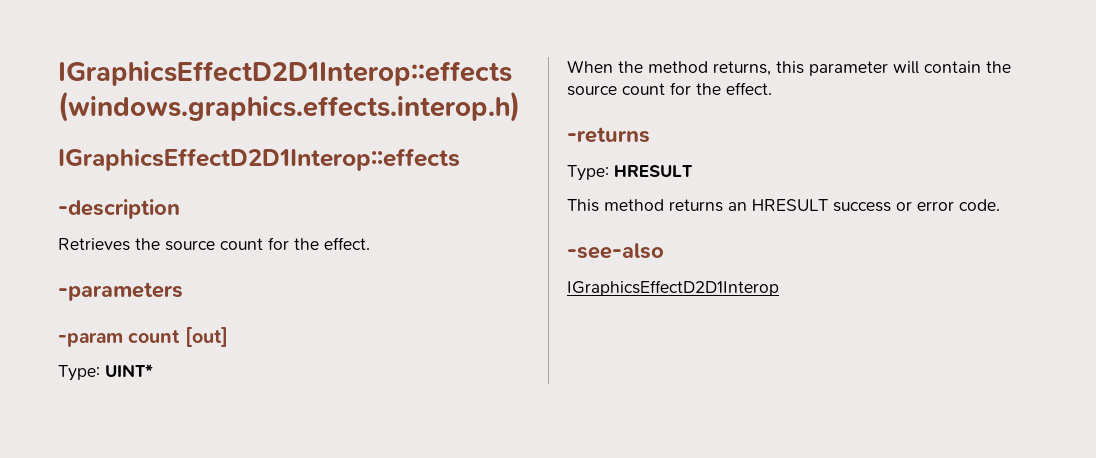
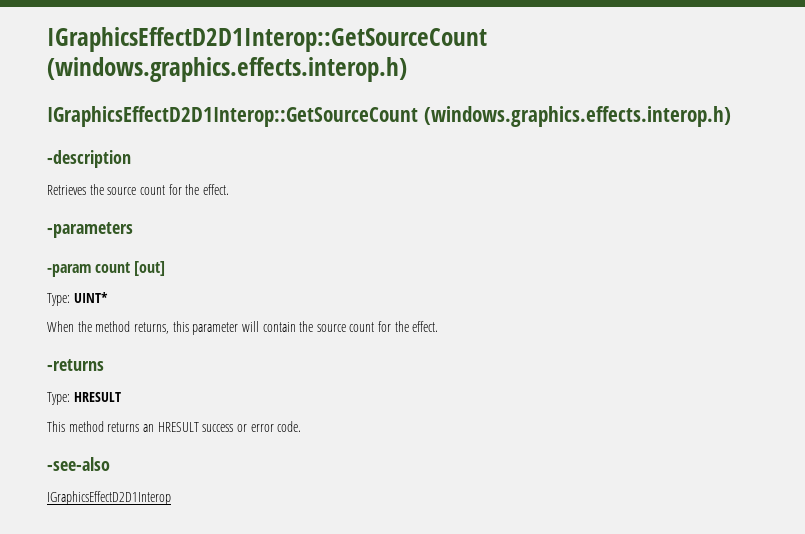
[58,61,512,86] [58,91,520,122] [58,148,460,171] IGraphicsEffectD2D1Interop::effects (windows.graphics.effects.interop.h) // IGraphicsEffectD2D1Interop::effects -> [47,27,487,52] [47,57,407,82] [47,106,731,127] IGraphicsEffectD2D1Interop::GetSourceCount (windows.graphics.effects.interop.h) // IGraphicsEffectD2D1Interop::GetSourceCount (windows.graphics.effects.interop.h)

